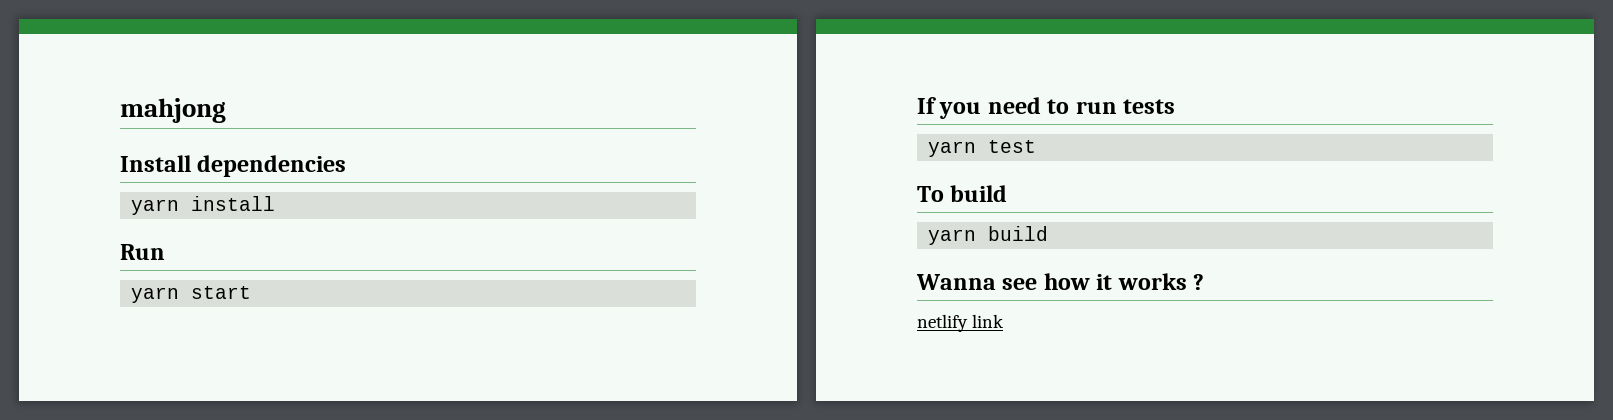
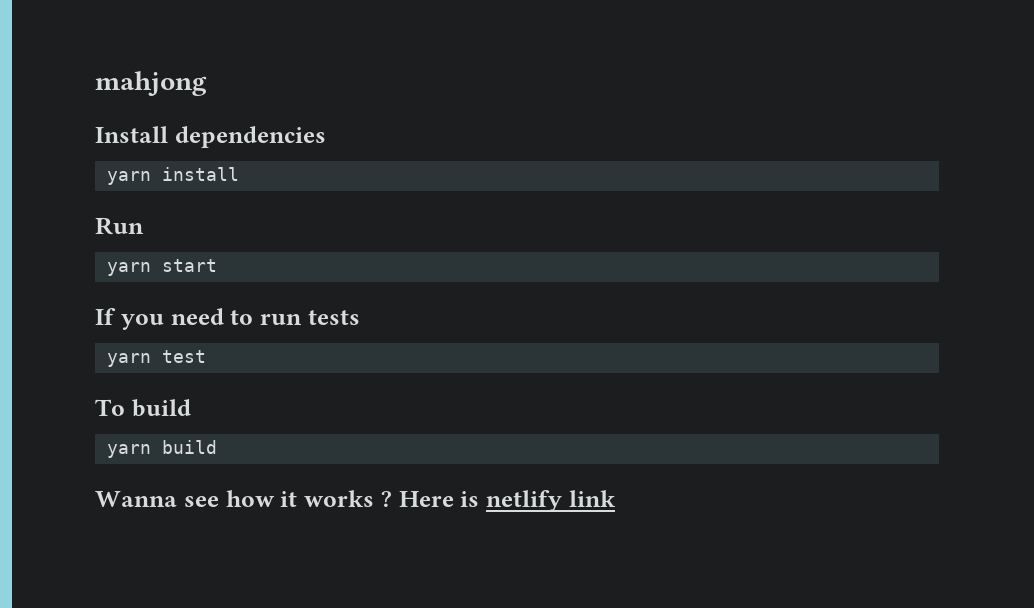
(1205, 282) // -> [398,491,480,507] Here is

